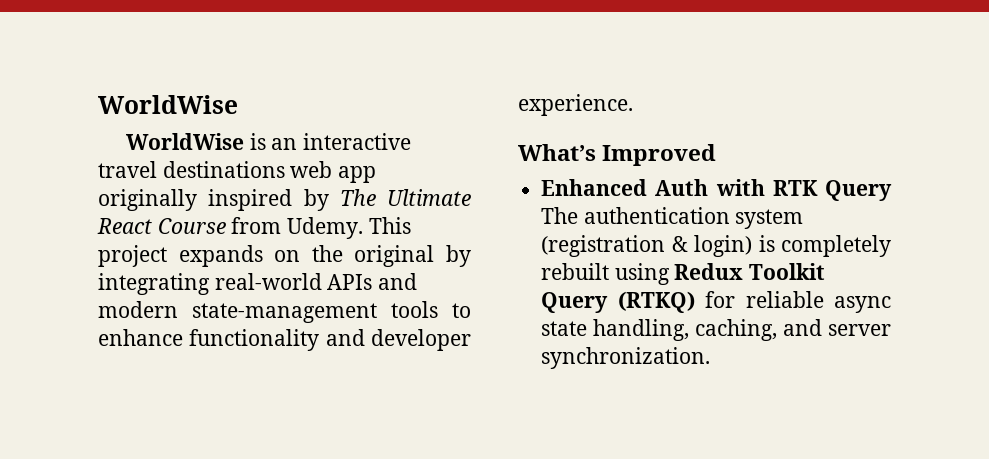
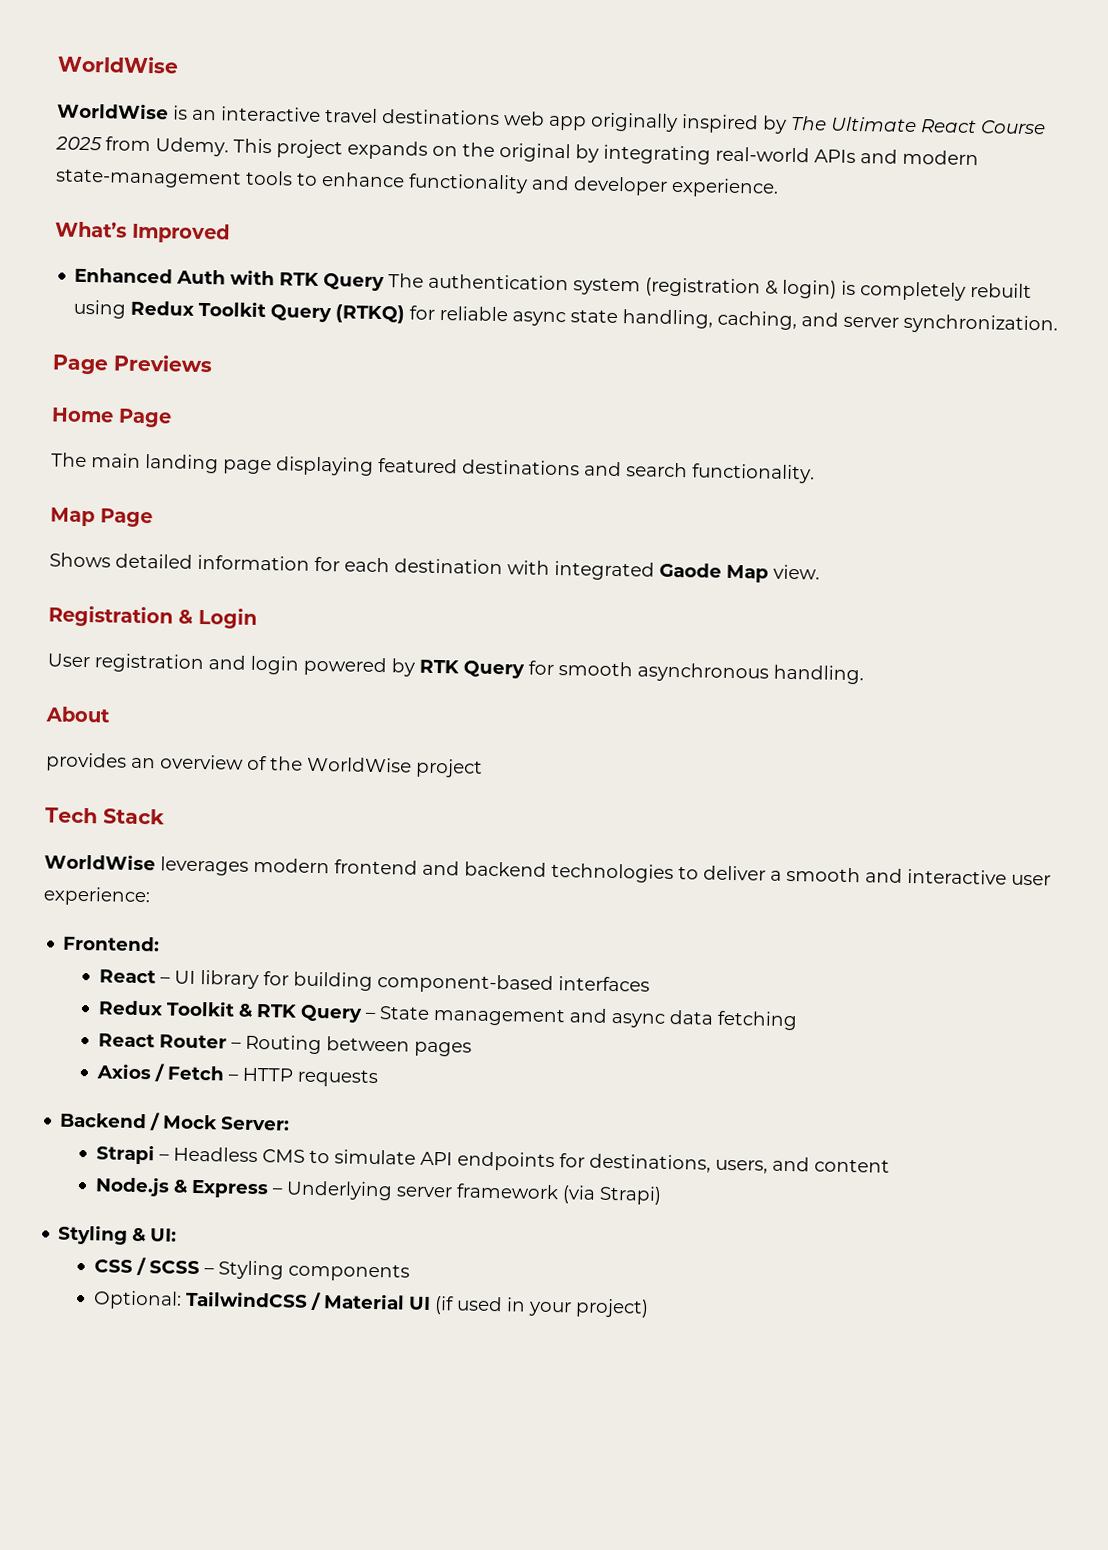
(226, 226) none -> [55,136,102,151] 2025
(711, 358) none -> [52,354,213,375] [51,407,172,428] [51,452,815,484] [50,507,153,528] [49,552,820,583] [48,605,257,629] [47,653,864,685] [45,706,111,723] [46,752,483,778] [45,807,165,825] [44,853,1051,886] [43,886,151,907] [62,935,161,952] [98,969,650,995] [97,1000,798,1031] [97,1033,472,1057] [95,1063,378,1088] [59,1112,291,1131] [95,1144,890,1174] [94,1176,662,1205] [57,1224,178,1245] [93,1256,410,1282] [92,1290,649,1318] // Page Previews // Home Page // The main landing page displaying featured destinations and search functionality. // Map Page // Shows detailed information for each destination with integrated Gaode Map view. // Registration & Login // User registration and login powered by RTK Query for smooth asynchronous handling. // About // provides an overview of the WorldWise project // Tech Stack // WorldWise leverages modern frontend and backend technologies to deliver a smooth and interactive user experience: // Frontend: // React – UI library for building component-based interfaces // Redux Toolkit & RTK Query – State management and async data fetching // React Router – Routing between pages // Axios / Fetch – HTTP requests // Backend / Mock Server: // Strapi – Headless CMS to simulate API endpoints for destinations, users, and content // Node.js & Express – Underlying server framework (via Strapi) // Styling & UI: // CSS / SCSS – Styling components // Optional: TailwindCSS / Material UI (if used in your project)

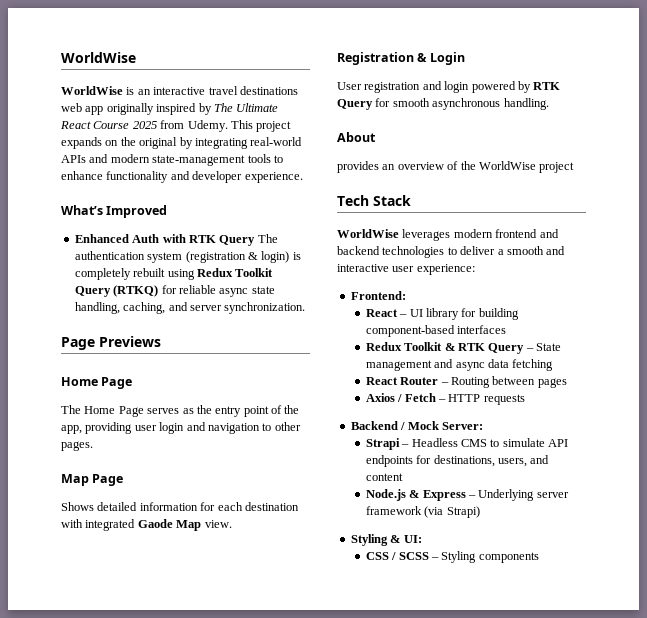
[91,453,815,484] main landing page displaying featured destinations and search functionality. -> [84,405,300,417] [61,422,301,434] [61,441,93,451] Home Page serves as the entry point of the app, providing user login and navigation to other pages.
[92,1290,649,1318] // Optional: TailwindCSS / Material UI (if used in your project) -> (539, 557) none

